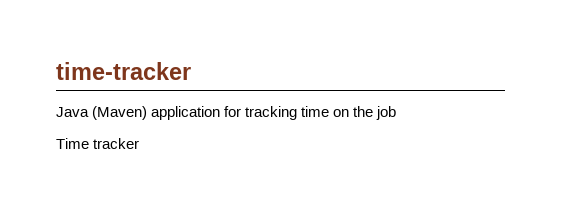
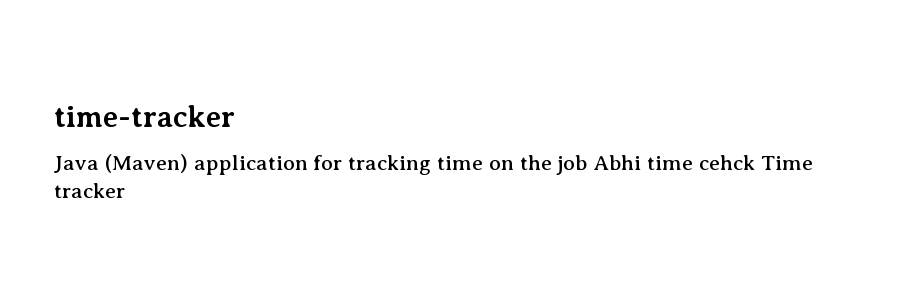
(397, 113) // -> [593,155,755,170] Abhi time cehck

